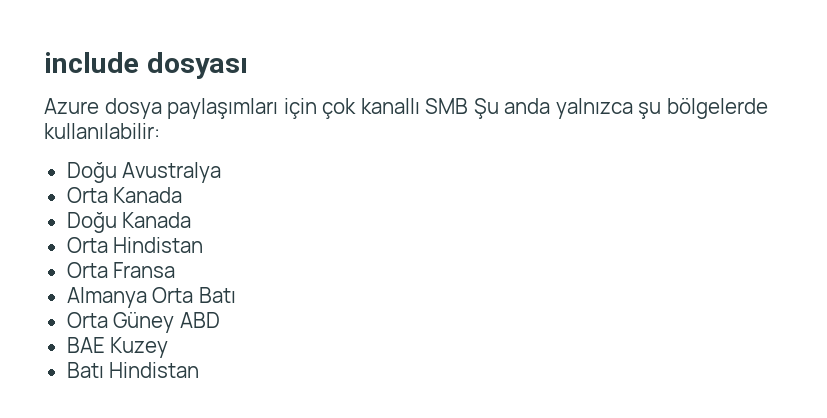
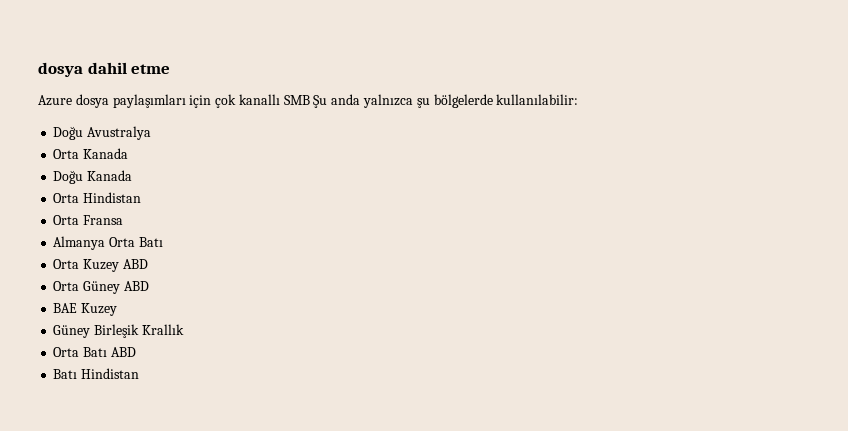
[44,52,248,79] include dosyası -> [38,62,171,77] dosya dahil etme
(236, 295) none -> [53,259,148,272] // Orta Kuzey ABD
(169, 347) none -> [53,324,184,338] [53,347,136,357] // Güney Birleşik Krallık // Orta Batı ABD

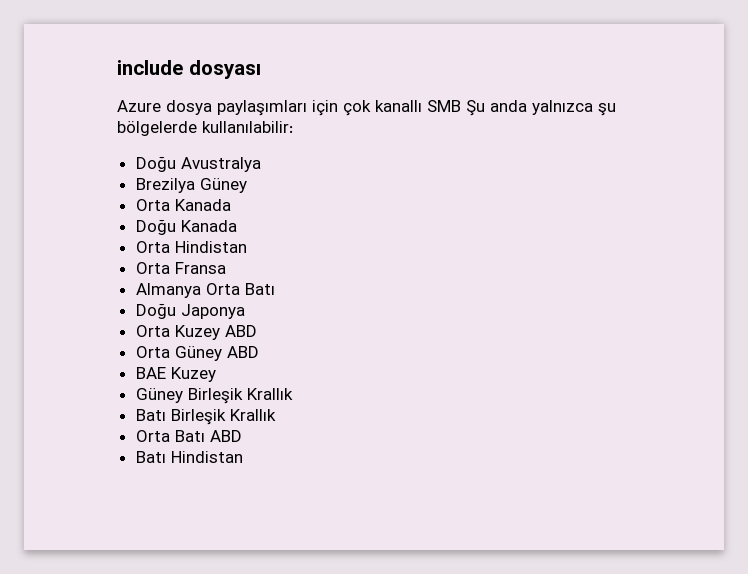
[38,62,171,77] dosya dahil etme -> [117,60,261,79] include dosyası
(152, 133) none -> [135,178,247,193] // Brezilya Güney
(163, 242) none -> [135,303,245,319] // Doğu Japonya
(184, 329) none -> [135,409,276,425] // Batı Birleşik Krallık

